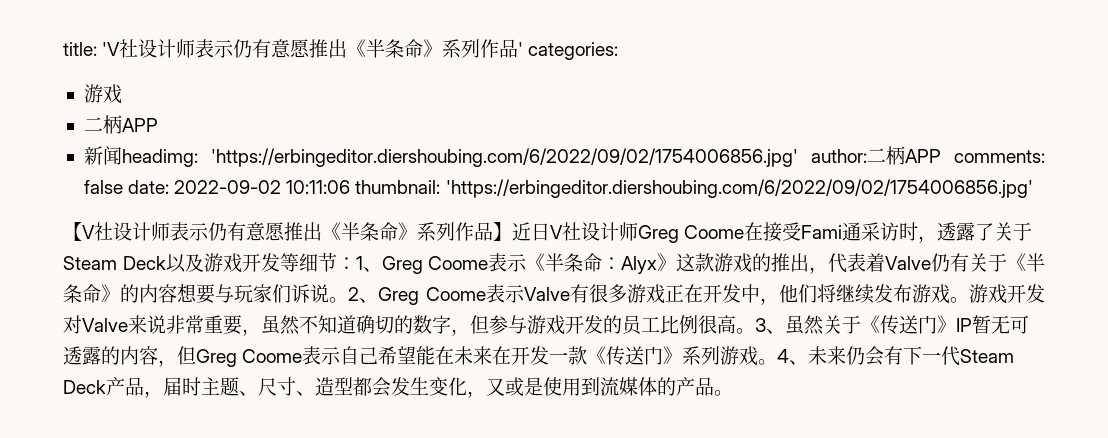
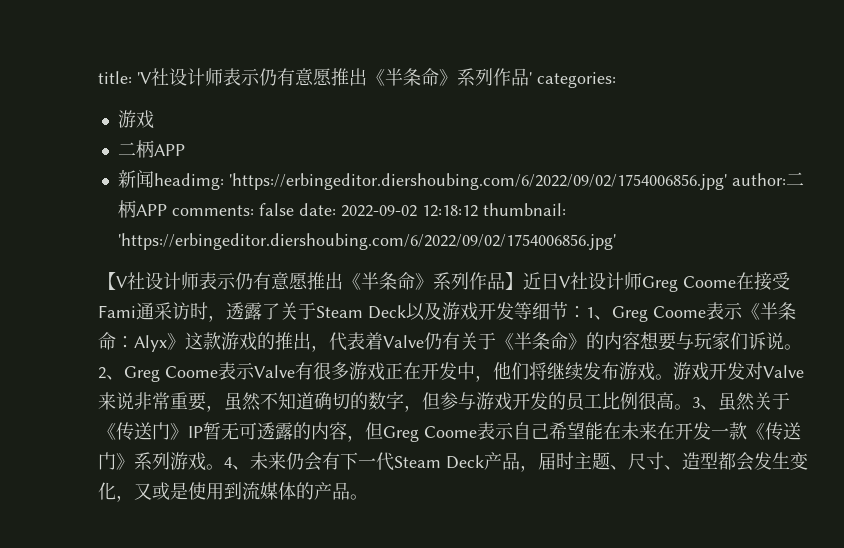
[286,180,351,194] 10:11:06 -> [421,205,478,217] 12:18:12

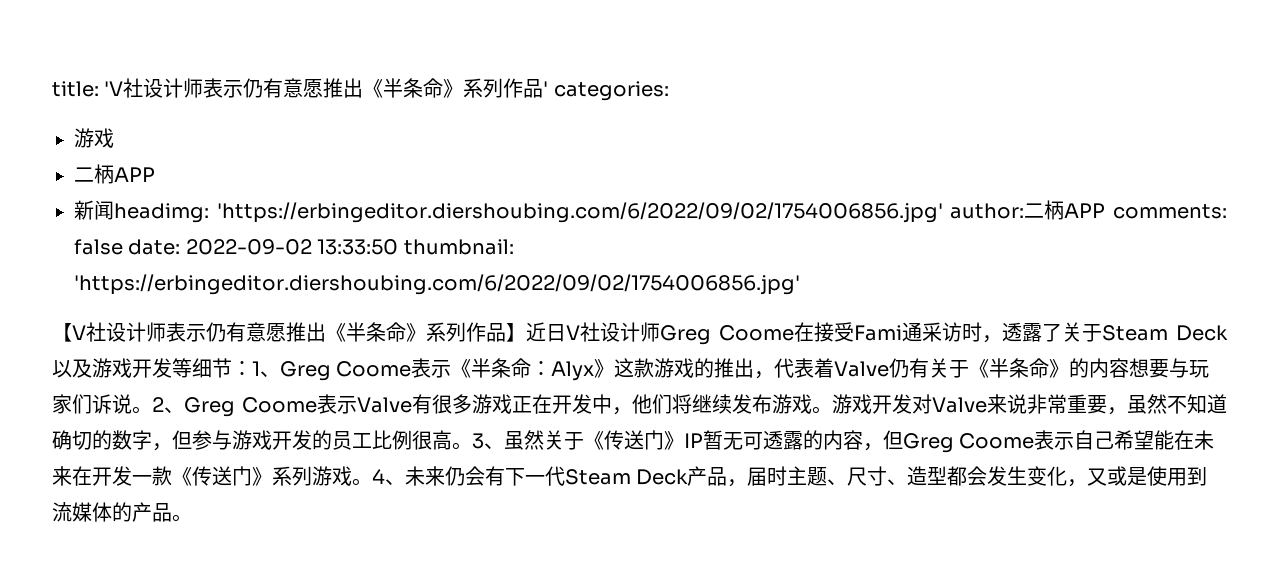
[421,205,478,217] 12:18:12 -> [317,239,399,255] 13:33:50

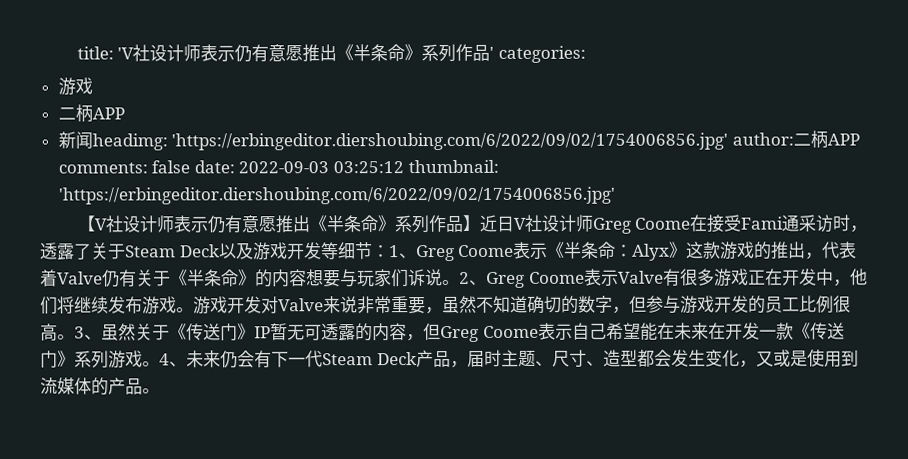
[185,239,399,255] 2022-09-02 13:33:50 -> [238,161,405,174] 2022-09-03 03:25:12

